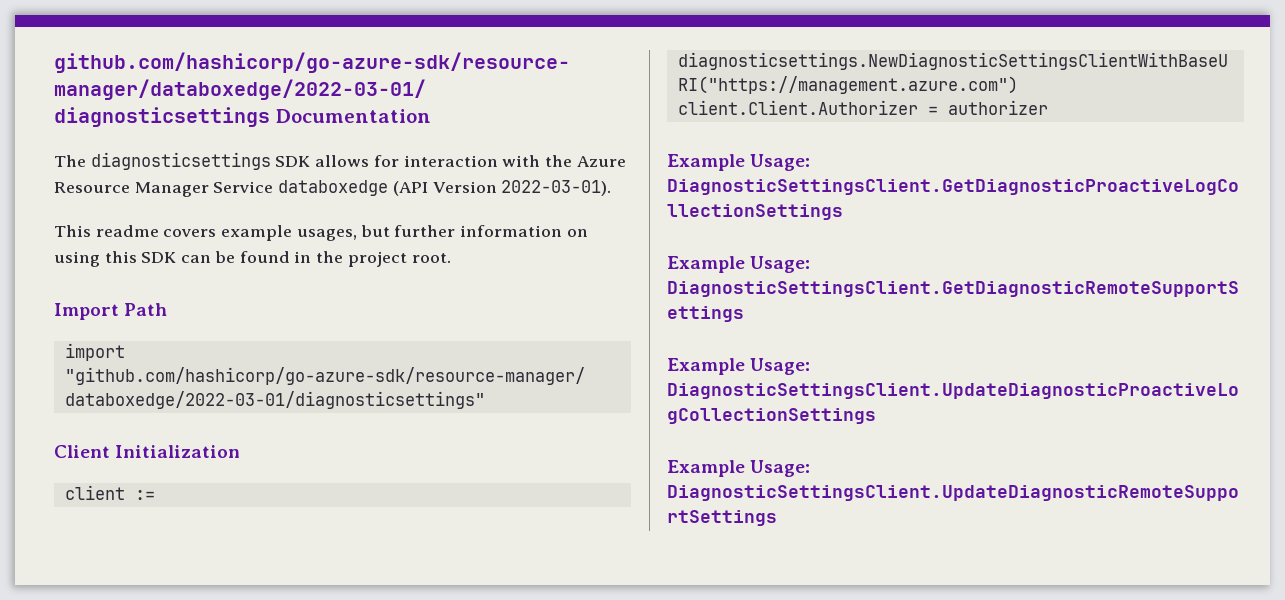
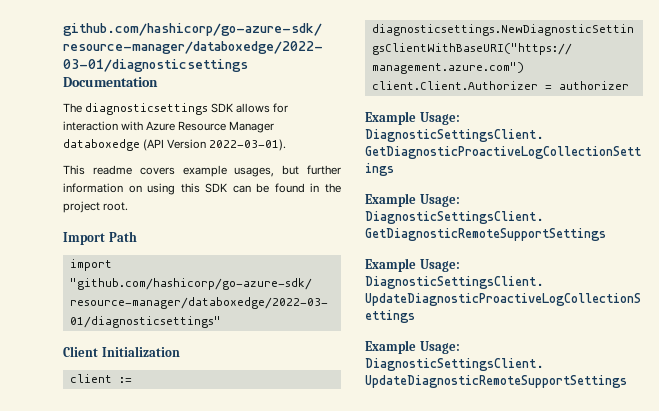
[545,155,573,167] the -> (144, 126) none
[213,181,274,193] Service -> (275, 127) none

